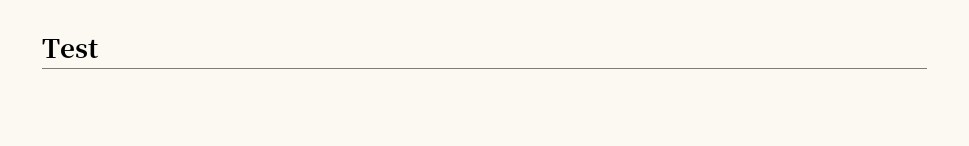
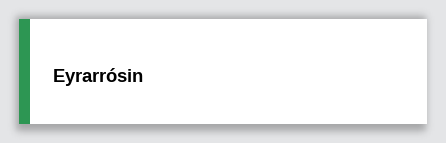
[42,39,99,58] Test -> [53,68,143,86] Eyrarrósin

